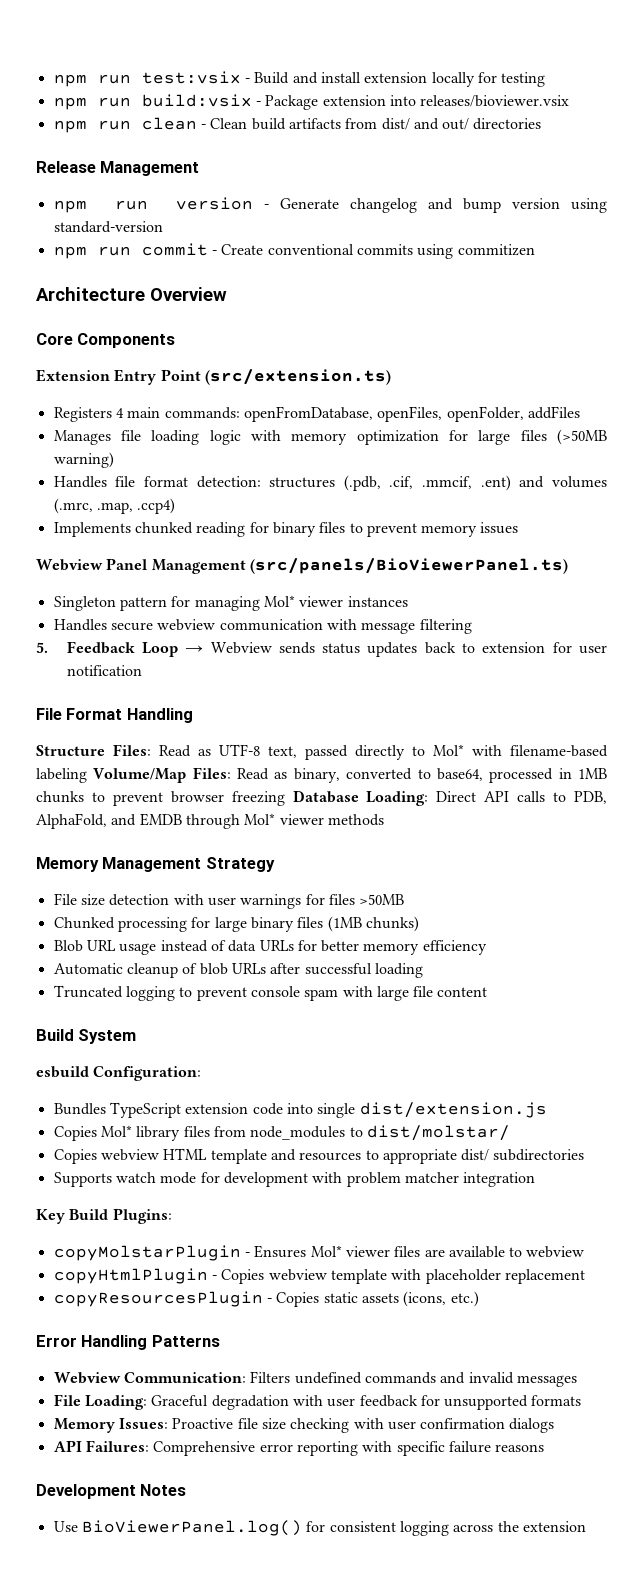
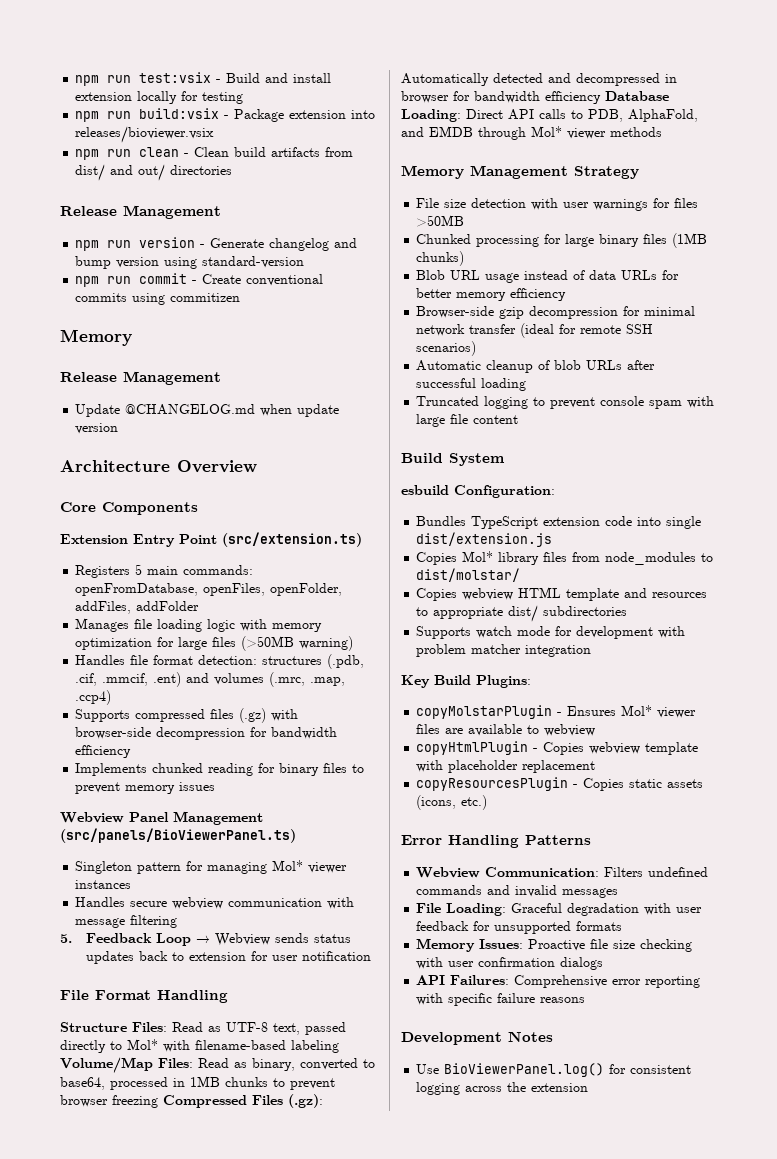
(535, 250) none -> [60,329,132,346] [60,371,221,385] [75,404,340,417] [75,423,119,434] // Memory // Release Management // Update @CHANGELOG.md when update version
[115,408,124,418] 4 -> [135,564,143,575] 5
[527,406,580,419] addFiles -> [75,601,200,614] addFiles, addFolder
(176, 506) none -> [75,708,299,723] [75,727,338,740] [75,745,132,758] // Supports compressed files (.gz) with browser-side decompression for bandwidth efficiency
(285, 798) none -> [163,1094,323,1108] [401,73,677,86] [401,91,601,104] Compressed Files (.gz): Automatically detected and decompressed in browser for bandwidth efficiency
(487, 947) none -> [416,306,696,319] [416,323,654,338] [416,341,477,356] // Browser-side gzip decompression for minimal network transfer (ideal for remote SSH scenarios)

